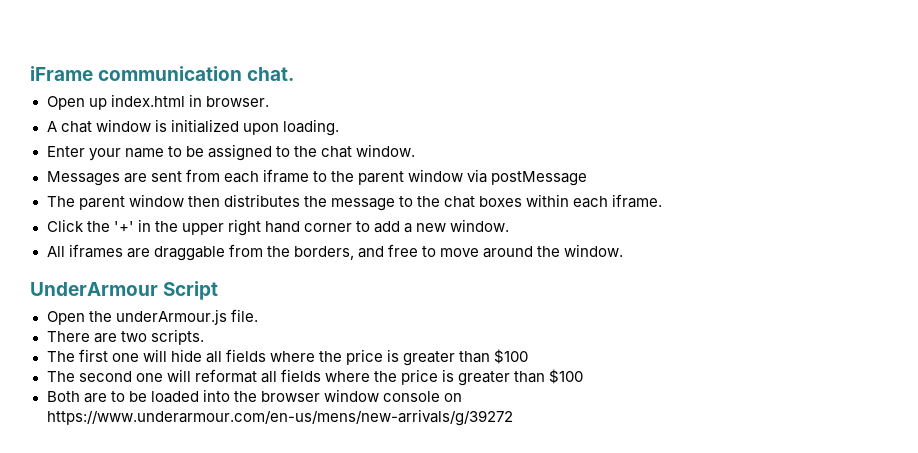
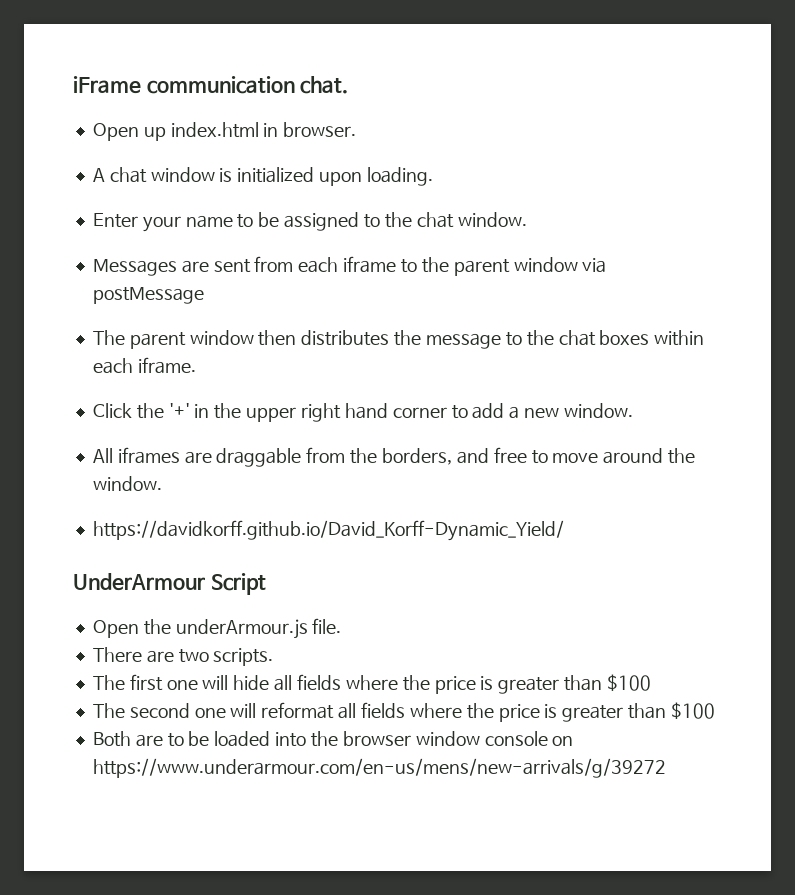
(624, 250) none -> [92,520,564,541] // https://davidkorff.github.io/David_Korff-Dynamic_Yield/

